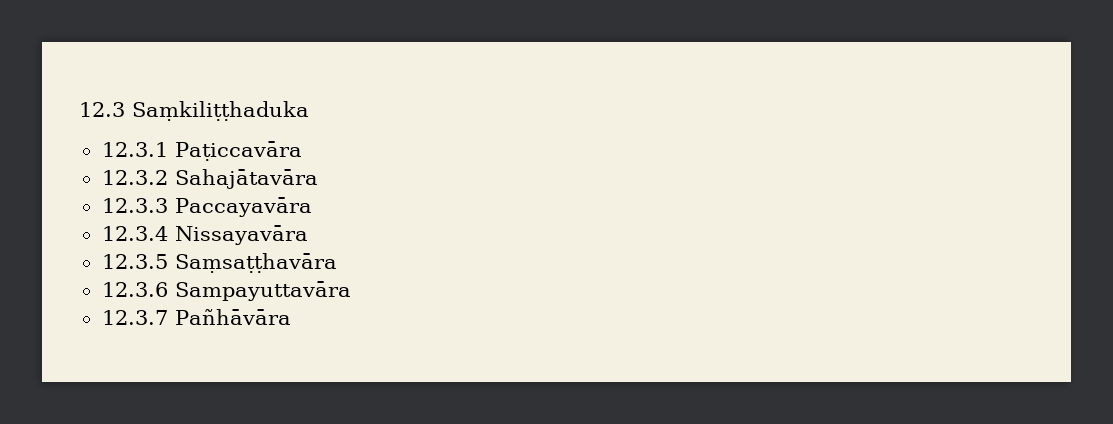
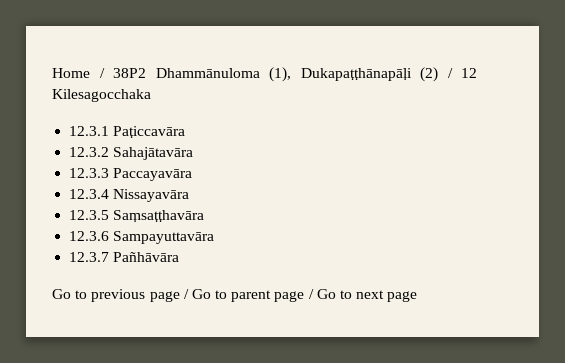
[79,101,309,121] 12.3 Saṃkiliṭṭhaduka -> [52,67,477,82] [52,89,151,102] Home / 38P2 Dhammānuloma (1), Dukapaṭṭhānapāḷi (2) / 12 Kilesagocchaka
(291, 317) none -> [52,289,418,302] // Go to previous page / Go to parent page / Go to next page

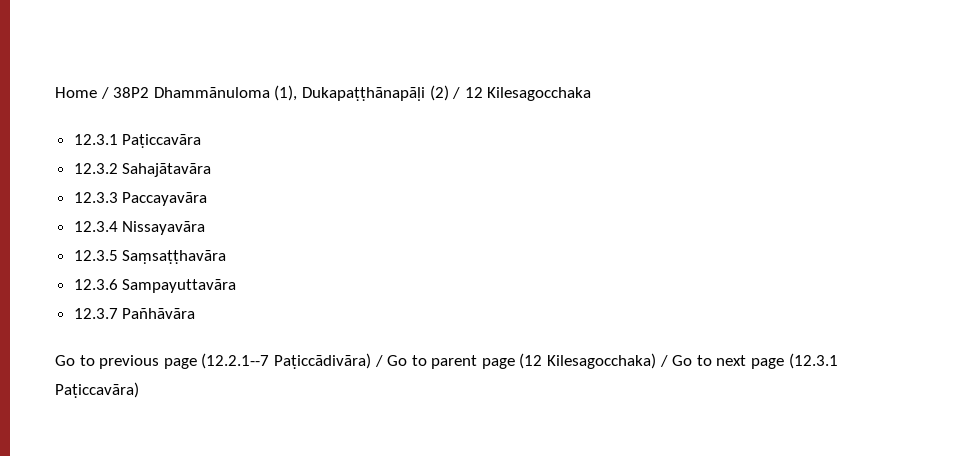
(180, 296) none -> [201,353,371,369] (12.2.1--7 Paṭiccādivāra)
(305, 296) none -> [519,353,657,369] (12 Kilesagocchaka)
(418, 296) none -> [788,353,838,369] [55,382,139,398] (12.3.1 Paṭiccavāra)

